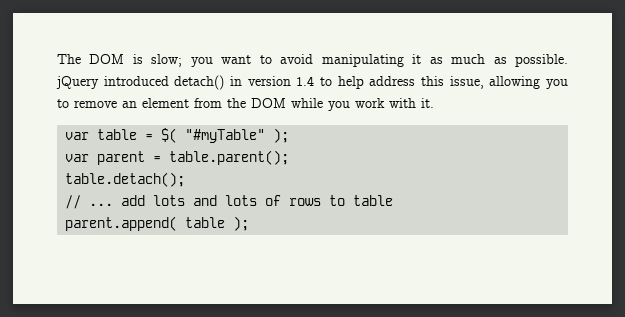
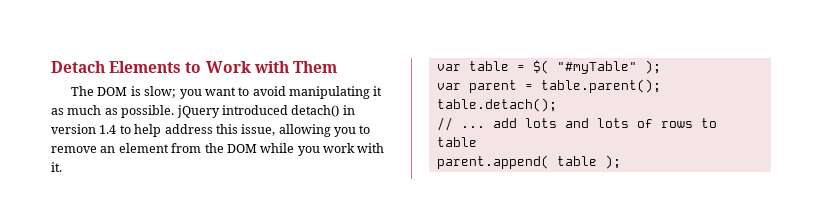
(57, 59) none -> [51,61,337,73] Detach Elements to Work with Them //

